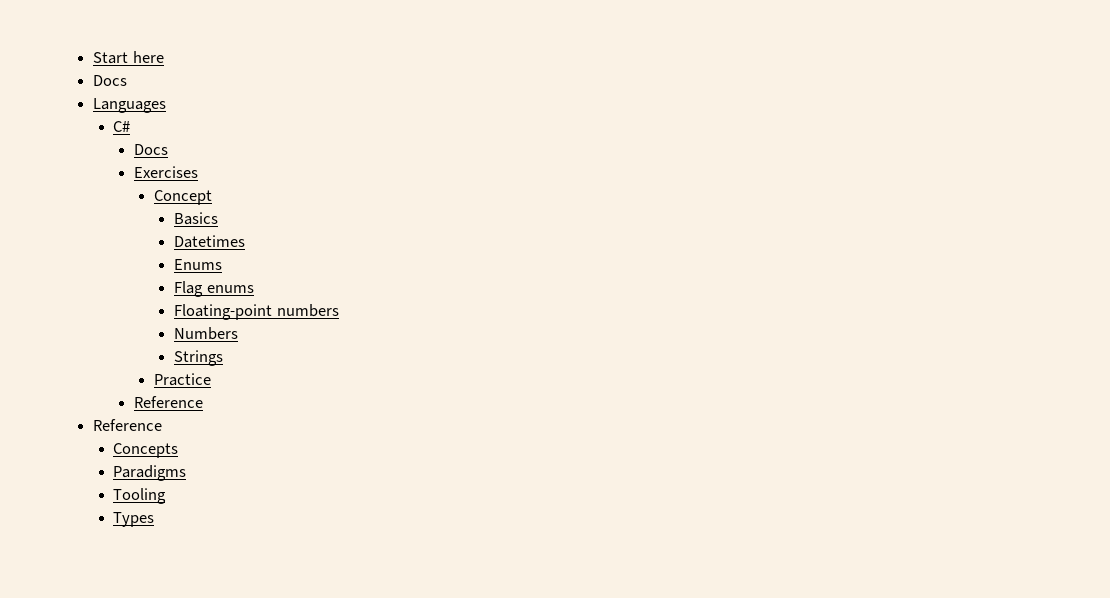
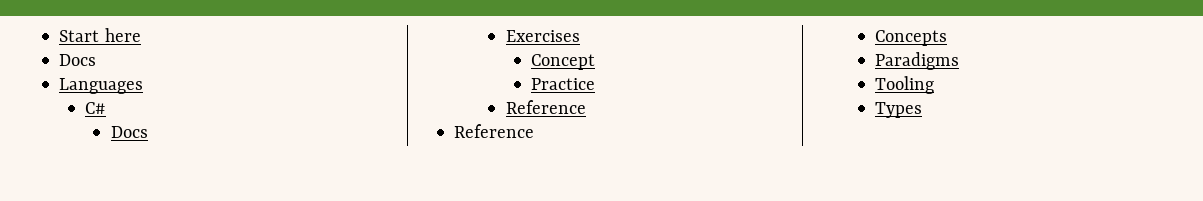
[174,212,219,225] [174,235,246,248] [174,259,223,270] [174,281,254,297] [174,304,339,320] [174,327,239,340] [174,350,224,366] // Basics // Datetimes // Enums // Flag enums // Floating-point numbers // Numbers // Strings -> (596, 62) none

